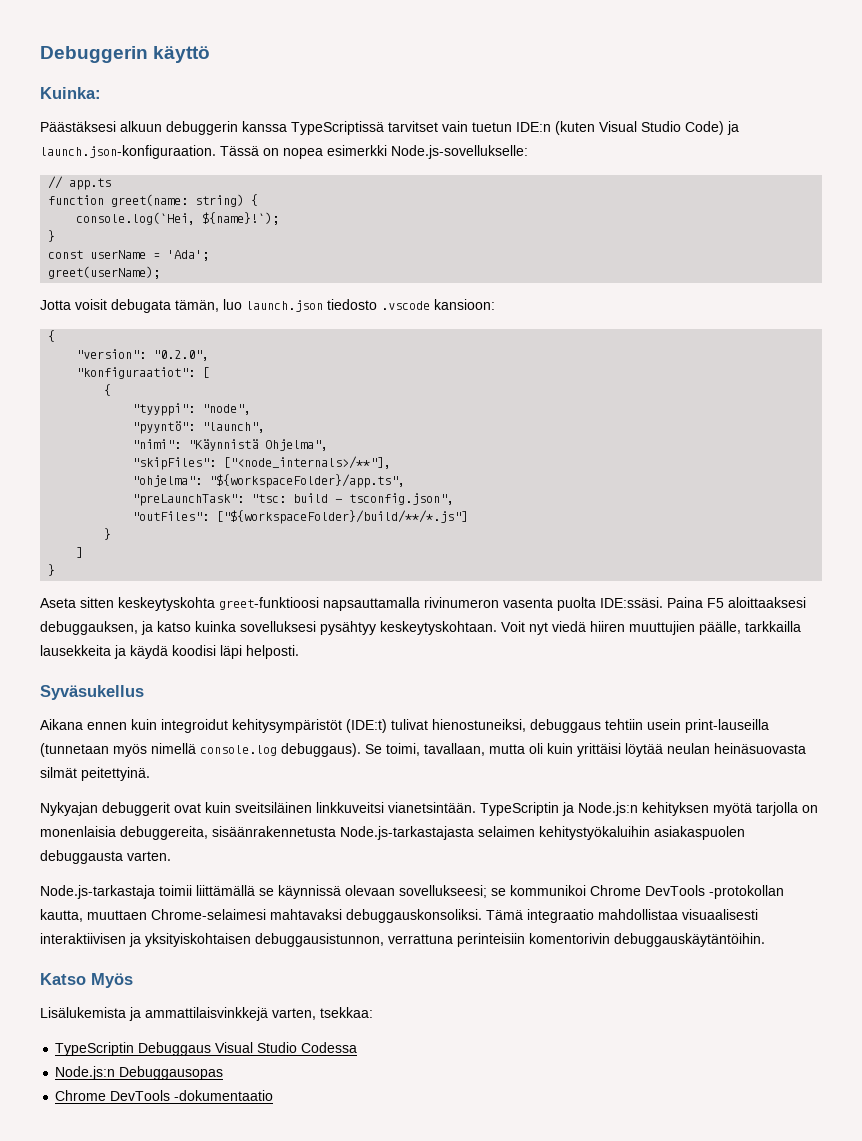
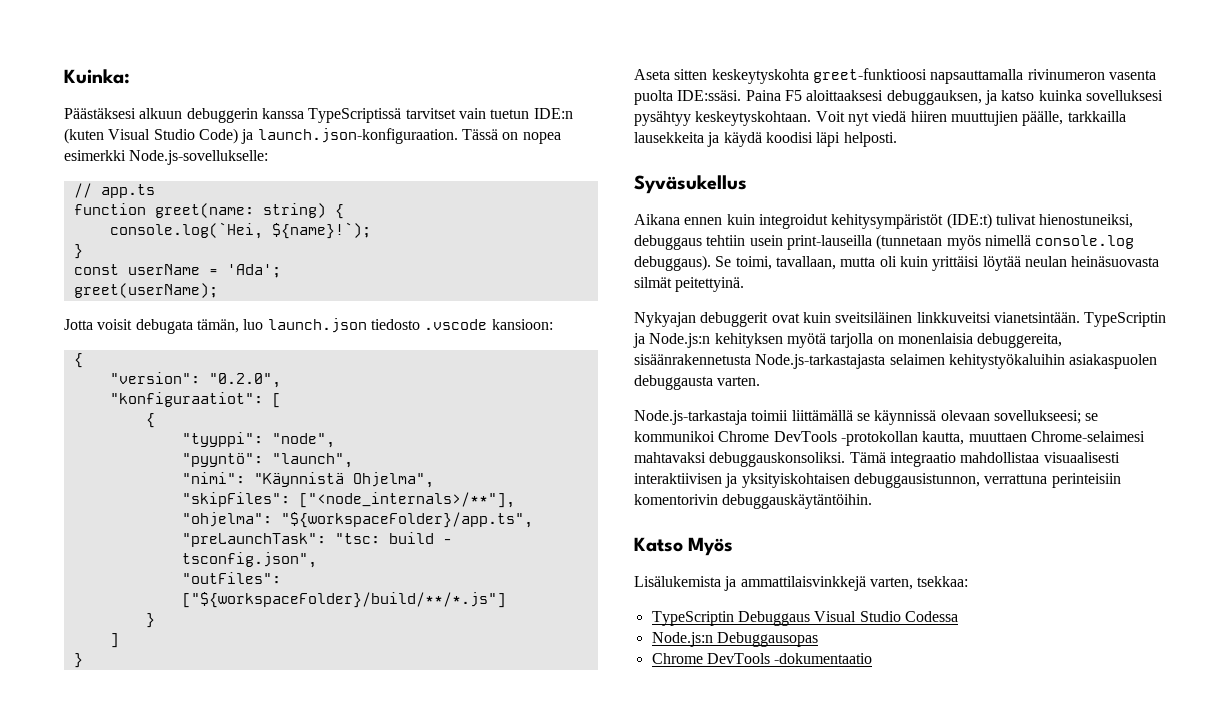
[40,46,211,63] Debuggerin käyttö // -> (64, 76) none

